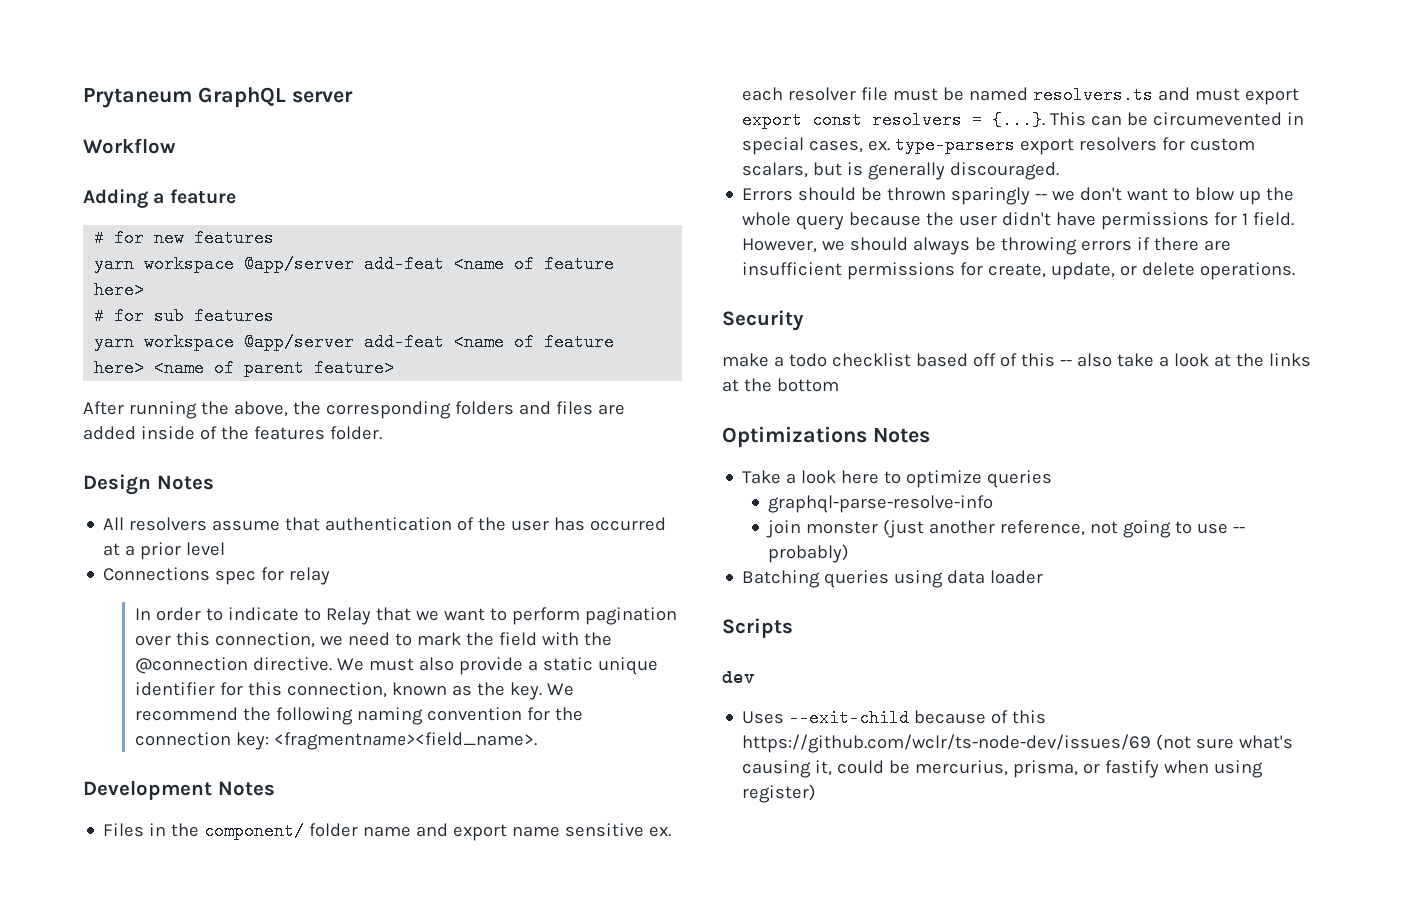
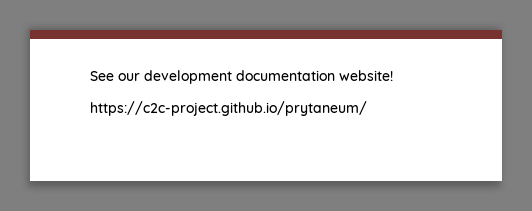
[83,87,353,108] [83,138,176,154] [83,189,236,208] [94,229,275,247] [94,255,615,273] [94,281,145,299] [94,307,275,325] [94,333,615,351] [94,359,395,377] [83,401,625,419] [83,426,382,440] [83,474,214,495] [103,517,667,531] [103,542,226,560] [103,567,331,585] [135,607,677,625] [135,632,613,648] [135,657,659,675] [135,682,575,700] [135,707,584,725] [135,732,538,750] [83,780,275,800] [103,822,672,841] [742,86,1300,105] [742,111,1305,129] [742,136,1256,155] [742,162,1060,180] [742,187,1295,205] [742,212,1295,230] [742,237,1232,255] [742,262,1296,280] [722,310,804,331] [722,353,1311,367] [722,378,839,392] [722,426,930,448] [742,470,1053,488] [768,495,994,513] [766,519,1246,538] [768,544,850,563] [742,570,1044,588] [722,618,793,638] [722,671,755,683] [742,709,1047,727] [742,734,1294,753] [742,760,1264,778] [742,784,817,803] Prytaneum GraphQL server // Workflow // Adding a feature // # for new features // yarn workspace @app/server add-feat <name of feature here> // # for sub features // yarn workspace @app/server add-feat <name of feature here> <name of parent feature> // After running the above, the corresponding folders and files are added inside of the features folder. // Design Notes // All resolvers assume that authentication of the user has occurred at a prior level // Connections spec for relay // In order to indicate to Relay that we want to perform pagination over this connection, we need to mark the field with the @connection directive. We must also provide a static unique identifier for this connection, known as the key. We recommend the following naming convention for the connection key: <fragmentname><field_name>. // Development Notes // Files in the component/ folder name and export name sensitive ex. each resolver file must be named resolvers.ts and must export export const resolvers = {...}. This can be circumevented in special cases, ex. type-parsers export resolvers for custom scalars, but is generally discouraged. // Errors should be thrown sparingly -- we don't want to blow up the whole query because the user didn't have permissions for 1 field. However, we should always be throwing errors if there are insufficient permissions for create, update, or delete operations. // Security // make a todo checklist based off of this -- also take a look at the links at the bottom // Optimizations Notes // Take a look here to optimize queries // graphql-parse-resolve-info // join monster (just another reference, not going to use -- probably) // Batching queries using data loader // Scripts // dev // Uses --exit-child because of this https://github.com/wclr/ts-node-dev/issues/69 (not sure what's causing it, could be mercurius, prisma, or fastify when using register) -> [90,70,393,84] [90,101,367,116] See our development documentation website! // https://c2c-project.github.io/prytaneum/

